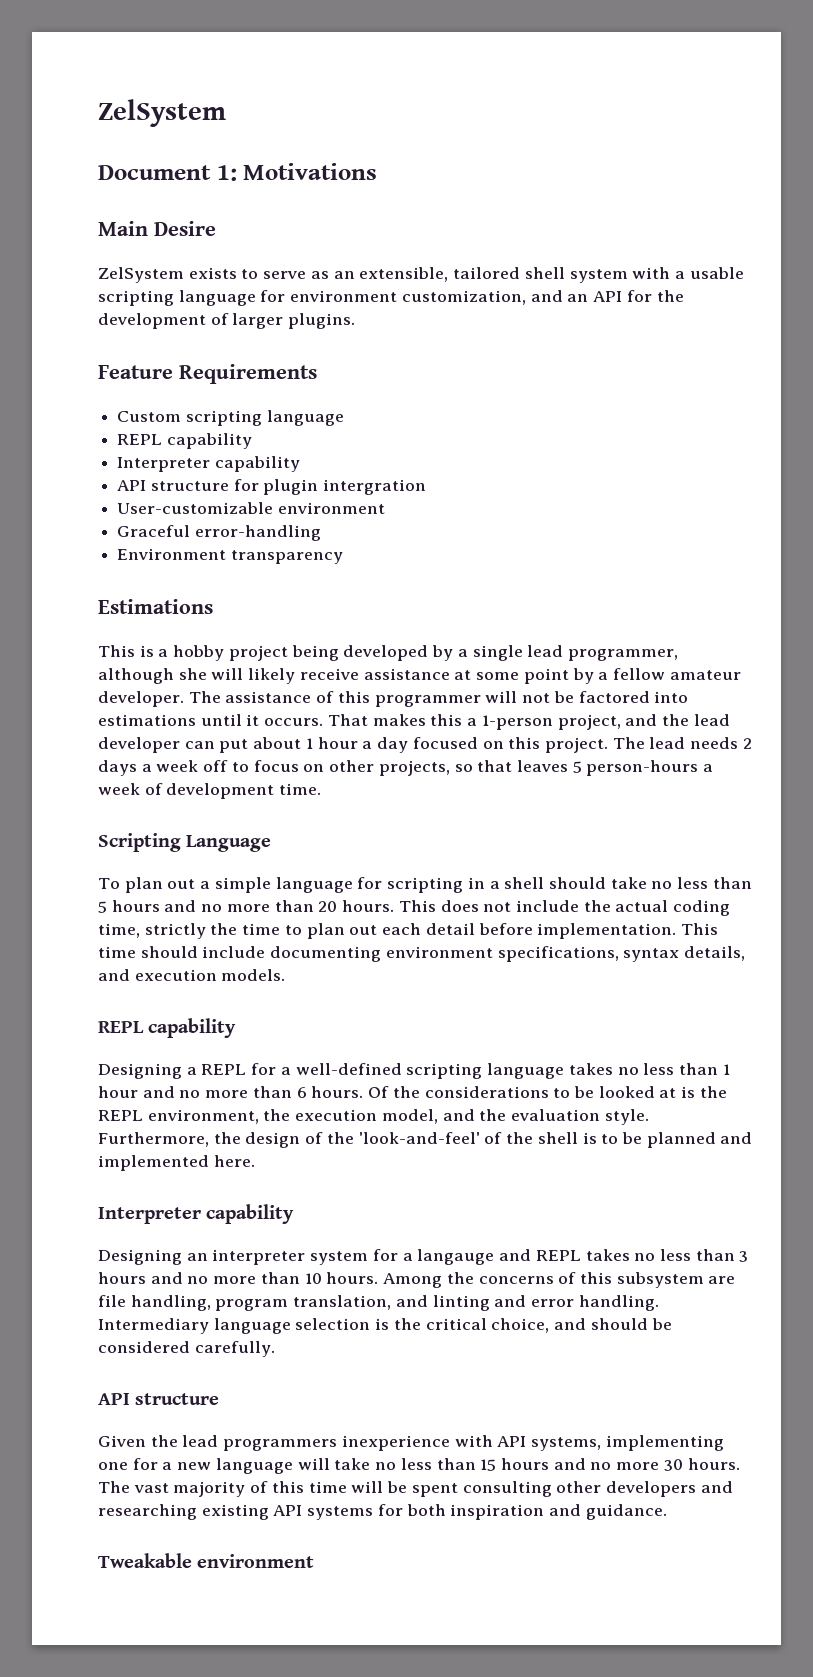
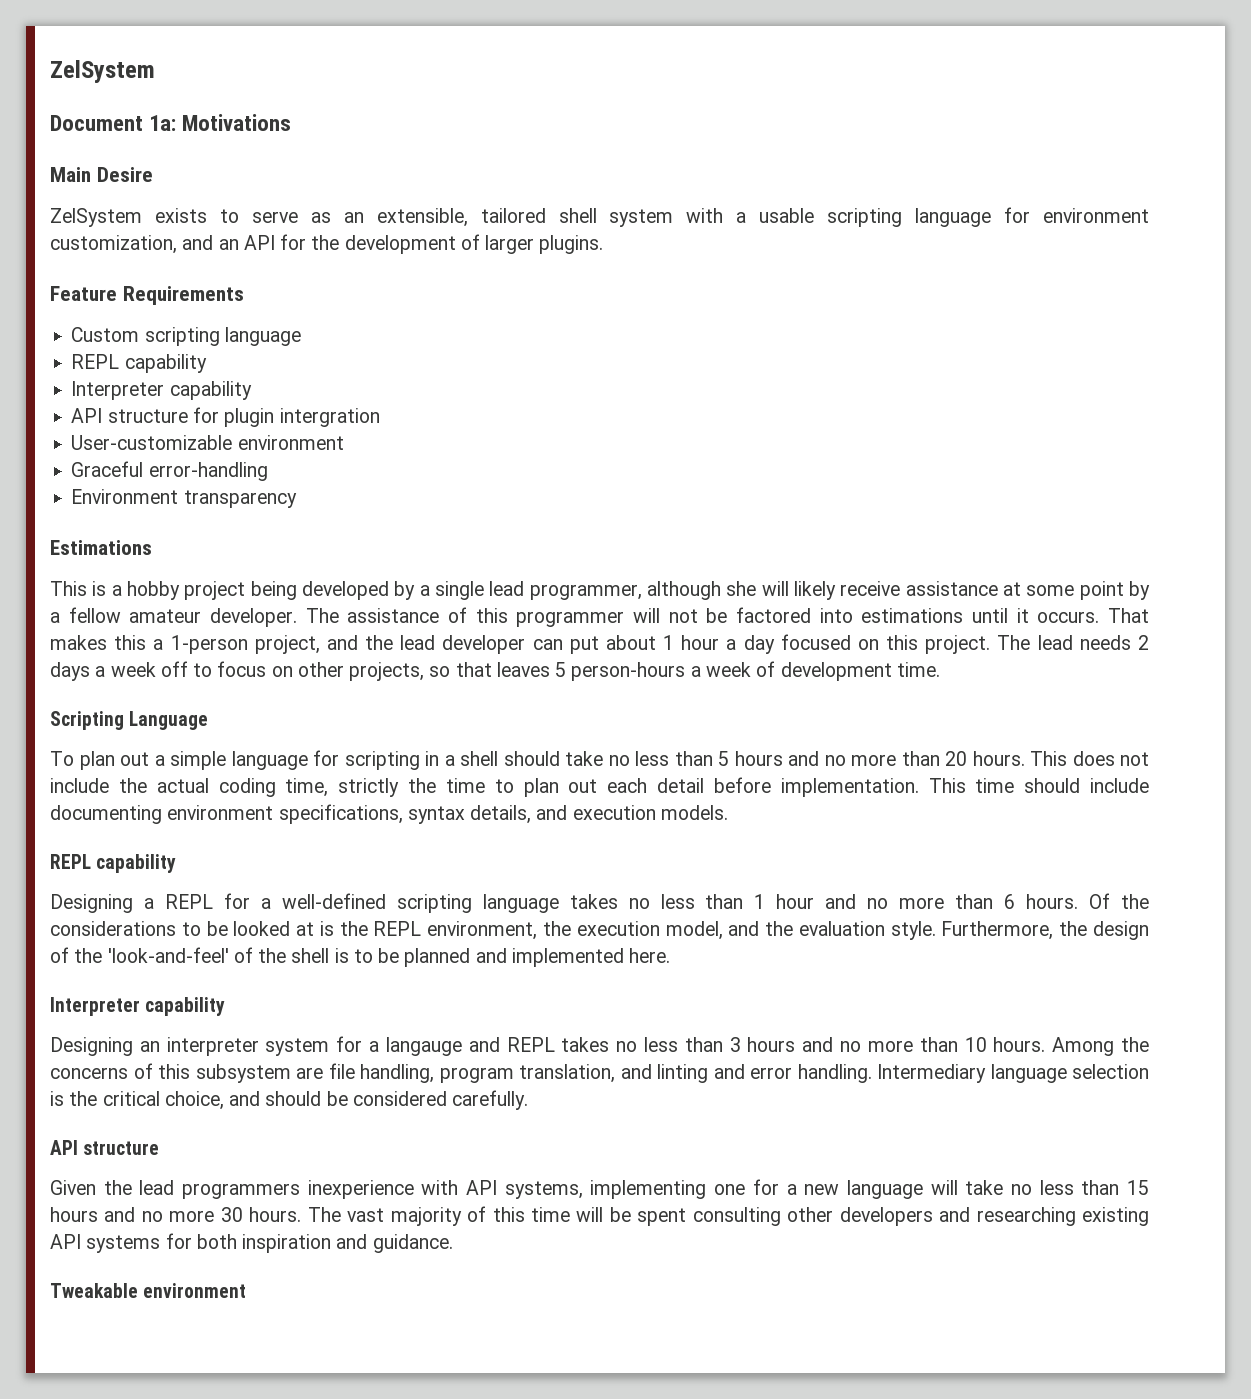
[216,165,237,181] 1: -> [149,115,177,131] 1a:

